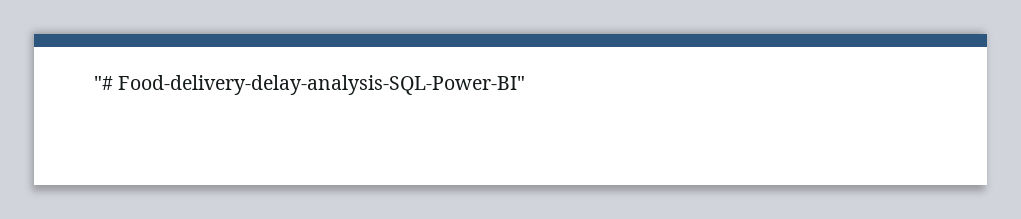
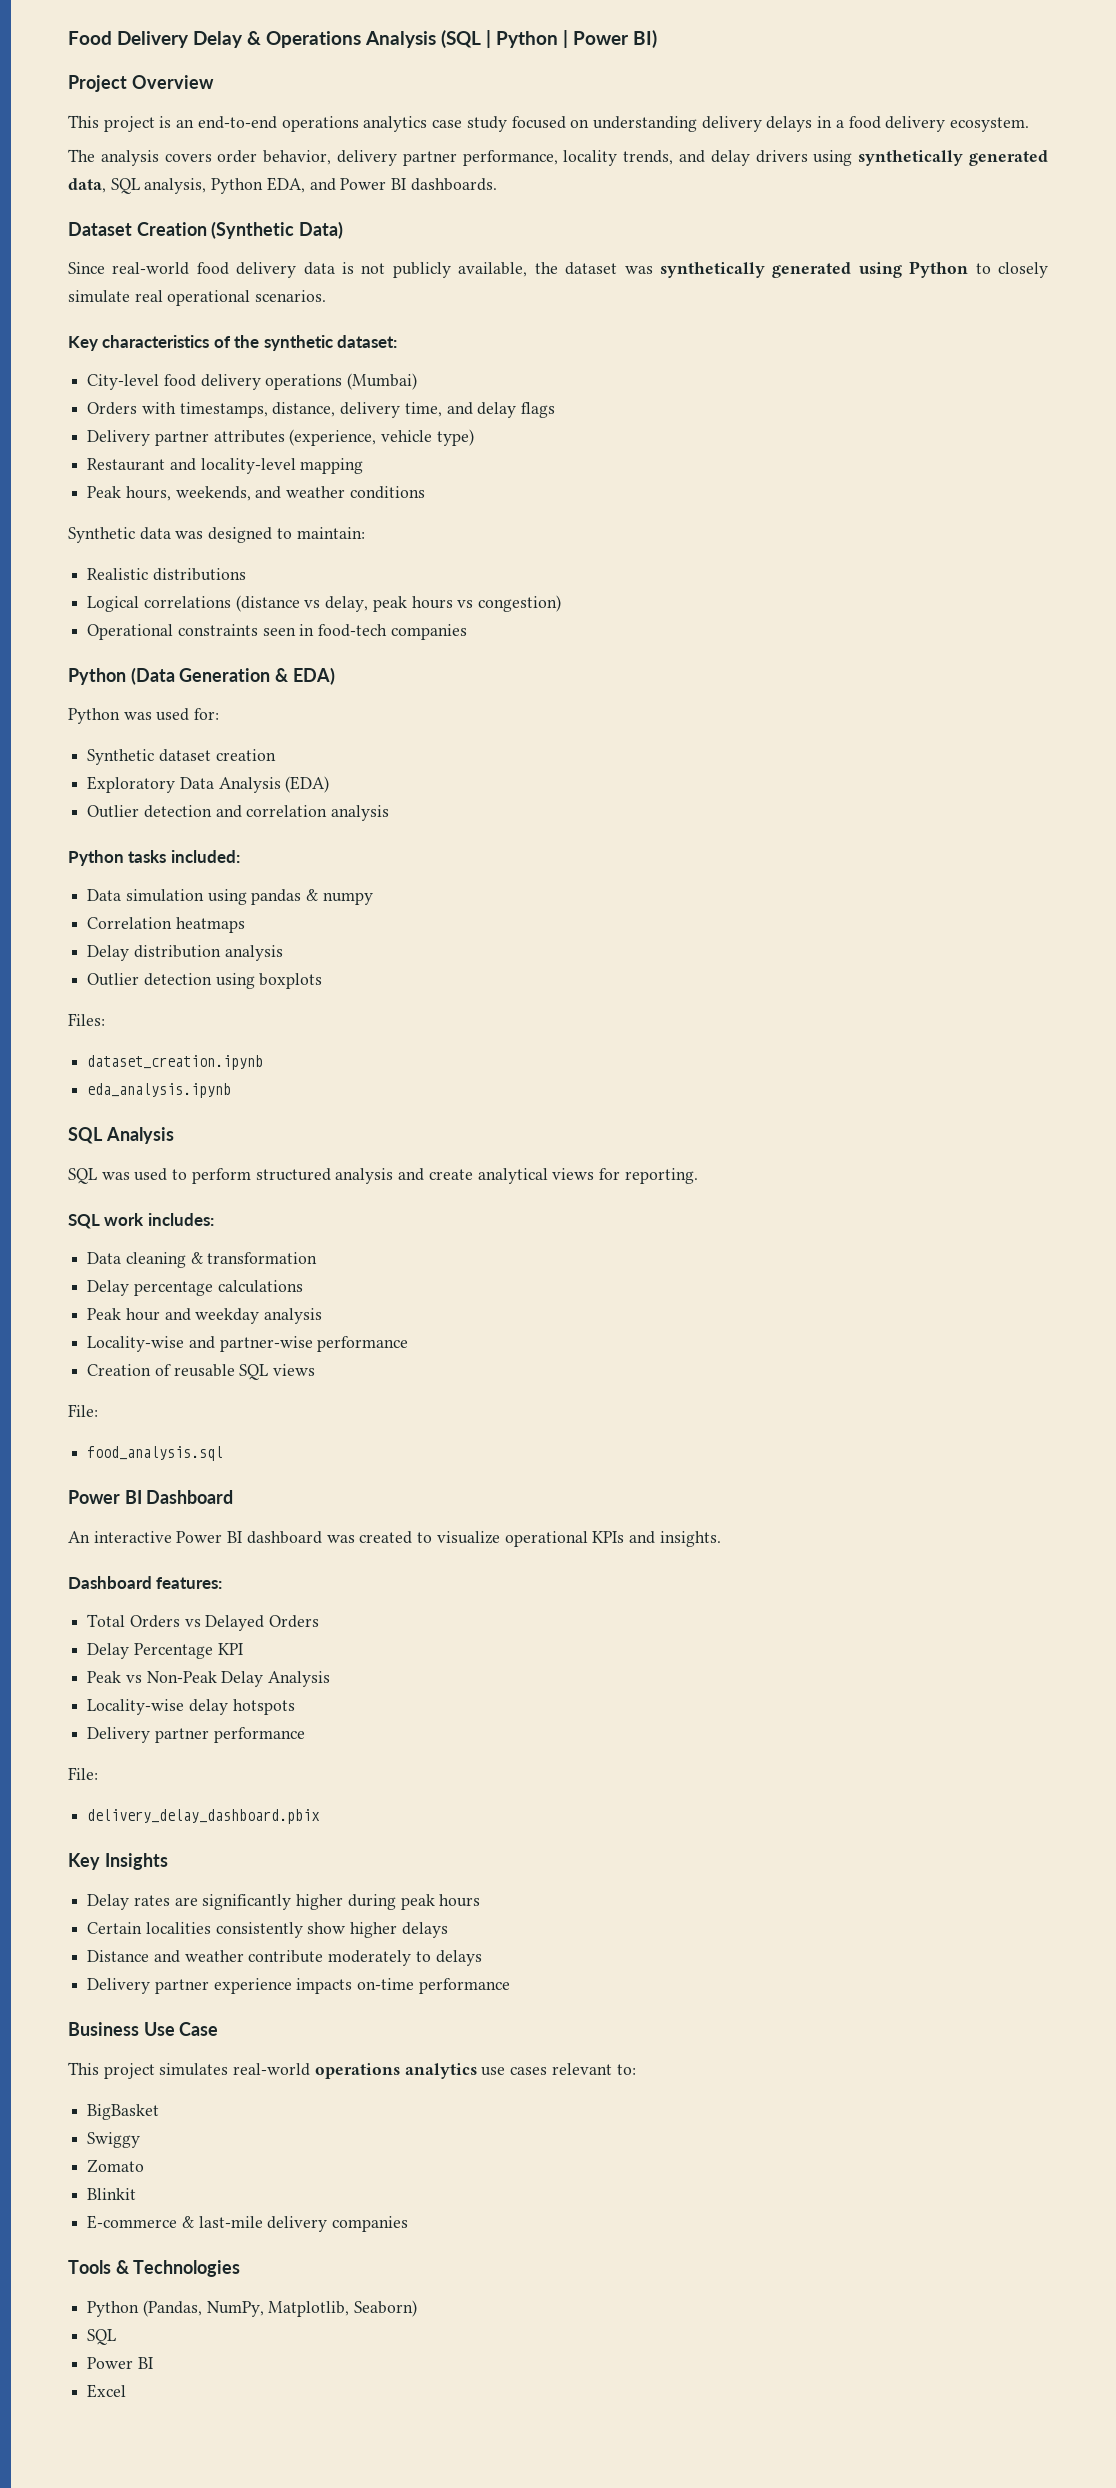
[94,75,526,95] "# Food-delivery-delay-analysis-SQL-Power-BI" -> [68,30,657,48] [68,75,214,92] [68,115,1030,132] [68,149,1048,166] [68,177,497,194] [68,221,344,239] [68,261,1048,278] [68,290,327,306] [68,335,398,351] [87,373,418,390] [87,402,556,418] [87,429,474,446] [87,458,364,474] [87,486,425,501] [68,527,365,543] [87,568,246,581] [87,595,562,612] [87,624,467,640] [68,667,335,685] [68,708,220,724] [87,749,276,765] [87,776,330,793] [87,805,390,821] [68,850,240,866] [87,889,373,905] [87,917,245,933] [87,945,283,961] [87,973,323,989] [68,1013,105,1026] [87,1055,264,1070] [87,1083,232,1098] [68,1127,174,1144] [68,1168,698,1184] [68,1213,214,1229] [87,1252,318,1268] [87,1280,303,1296] [87,1308,323,1324] [87,1336,409,1352] [87,1364,316,1380] [68,1404,98,1417] [87,1446,224,1461] [68,1490,234,1504] [68,1531,721,1547] [68,1576,223,1589] [87,1614,320,1631] [87,1643,243,1659] [87,1671,331,1687] [87,1699,295,1715] [87,1727,305,1743] [68,1767,98,1780] [87,1809,321,1824] [68,1853,168,1870] [87,1894,481,1910] [87,1922,448,1938] [87,1950,482,1966] [87,1978,510,1994] [68,2022,219,2036] [68,2062,636,2079] [87,2104,160,2120] [87,2132,141,2148] [87,2159,145,2173] [87,2188,137,2200] [87,2215,409,2232] [68,2260,241,2277] [87,2300,418,2317] [87,2329,117,2345] [87,2357,153,2369] [87,2384,127,2398] Food Delivery Delay & Operations Analysis (SQL | Python | Power BI) // Project Overview // This project is an end-to-end operations analytics case study focused on understanding delivery delays in a food delivery ecosystem. // The analysis covers order behavior, delivery partner performance, locality trends, and delay drivers using synthetically generated data, SQL analysis, Python EDA, and Power BI dashboards. // Dataset Creation (Synthetic Data) // Since real-world food delivery data is not publicly available, the dataset was synthetically generated using Python to closely simulate real operational scenarios. // Key characteristics of the synthetic dataset: // City-level food delivery operations (Mumbai) // Orders with timestamps, distance, delivery time, and delay flags // Delivery partner attributes (experience, vehicle type) // Restaurant and locality-level mapping // Peak hours, weekends, and weather conditions // Synthetic data was designed to maintain: // Realistic distributions // Logical correlations (distance vs delay, peak hours vs congestion) // Operational constraints seen in food-tech companies // Python (Data Generation & EDA) // Python was used for: // Synthetic dataset creation // Exploratory Data Analysis (EDA) // Outlier detection and correlation analysis // Python tasks included: // Data simulation using pandas & numpy // Correlation heatmaps // Delay distribution analysis // Outlier detection using boxplots // Files: // dataset_creation.ipynb // eda_analysis.ipynb // SQL Analysis // SQL was used to perform structured analysis and create analytical views for reporting. // SQL work includes: // Data cleaning & transformation // Delay percentage calculations // Peak hour and weekday analysis // Locality-wise and partner-wise performance // Creation of reusable SQL views // File: // food_analysis.sql // Power BI Dashboard // An interactive Power BI dashboard was created to visualize operational KPIs and insights. // Dashboard features: // Total Orders vs Delayed Orders // Delay Percentage KPI // Peak vs Non-Peak Delay Analysis // Locality-wise delay hotspots // Delivery partner performance // File: // delivery_delay_dashboard.pbix // Key Insights // Delay rates are significantly higher during peak hours // Certain localities consistently show higher delays // Distance and weather contribute moderately to delays // Delivery partner experience impacts on-time performance // Business Use Case // This project simulates real-world operations analytics use cases relevant to: // BigBasket // Swiggy // Zomato // Blinkit // E-commerce & last-mile delivery companies // Tools & Technologies // Python (Pandas, NumPy, Matplotlib, Seaborn) // SQL // Power BI // Excel

